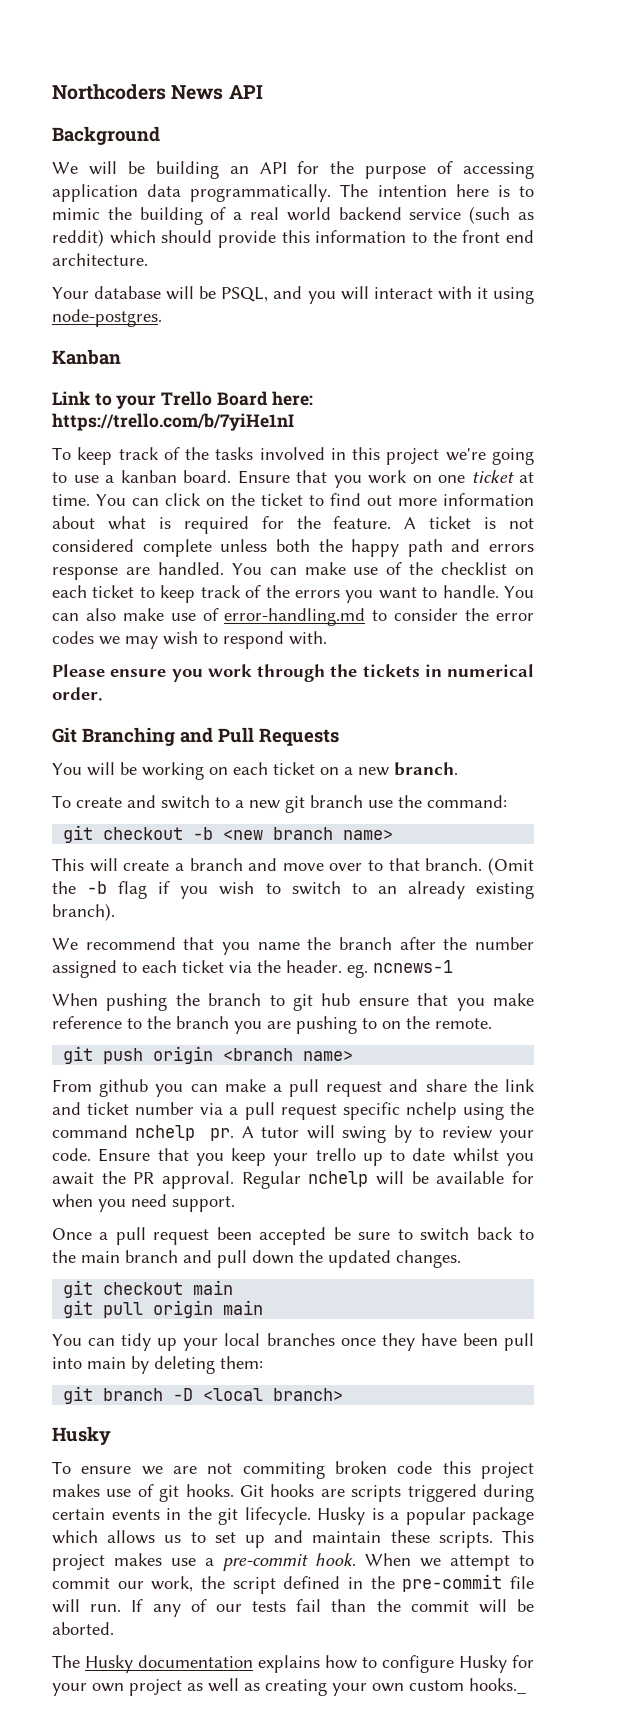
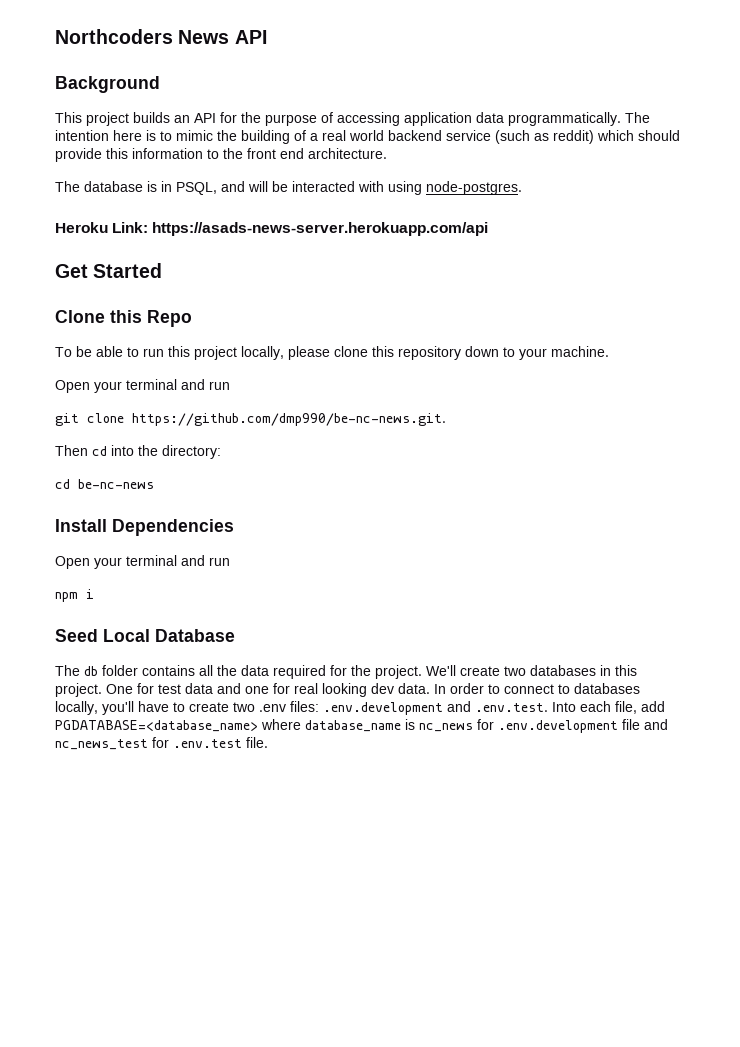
[52,161,219,179] We will be building -> [55,112,170,126] This project builds
[52,286,534,304] [52,309,162,327] [52,349,121,365] [52,391,313,409] [52,413,294,431] [52,447,534,465] [52,470,534,488] [52,493,534,506] [52,516,534,534] [52,539,534,557] [52,562,534,580] [52,585,534,603] [52,608,535,626] [52,631,327,649] [52,664,534,682] [52,687,103,701] [52,727,339,746] [52,762,458,780] [52,795,507,813] [63,825,394,843] [52,857,534,875] [52,881,534,899] [52,903,115,921] [52,937,534,955] [52,960,453,978] [52,993,534,1011] [52,1016,492,1034] [63,1046,354,1064] [52,1079,535,1097] [52,1102,534,1120] [52,1125,534,1143] [52,1148,534,1166] [52,1171,534,1189] [52,1194,235,1212] [52,1227,534,1245] [52,1250,461,1268] [63,1280,234,1298] [63,1300,264,1318] [52,1333,534,1351] [52,1356,263,1374] [63,1386,344,1404] [52,1426,111,1445] [52,1461,534,1479] [52,1484,534,1502] [52,1507,534,1525] [52,1530,534,1548] [52,1553,535,1571] [52,1574,534,1594] [52,1599,534,1617] [52,1622,114,1635] [52,1655,534,1673] [52,1678,526,1696] Your database will be PSQL, and you will interact with it using node-postgres. // Kanban // Link to your Trello Board here: https://trello.com/b/7yiHe1nI // To keep track of the tasks involved in this project we're going to use a kanban board. Ensure that you work on one ticket at time. You can click on the ticket to find out more information about what is required for the feature. A ticket is not considered complete unless both the happy path and errors response are handled. You can make use of the checklist on each ticket to keep track of the errors you want to handle. You can also make use of error-handling.md to consider the error codes we may wish to respond with. // Please ensure you work through the tickets in numerical order. // Git Branching and Pull Requests // You will be working on each ticket on a new branch. // To create and switch to a new git branch use the command: // git checkout -b <new branch name> // This will create a branch and move over to that branch. (Omit the -b flag if you wish to switch to an already existing branch). // We recommend that you name the branch after the number assigned to each ticket via the header. eg. ncnews-1 // When pushing the branch to git hub ensure that you make reference to the branch you are pushing to on the remote. // git push origin <branch name> // From github you can make a pull request and share the link and ticket number via a pull request specific nchelp using the command nchelp pr. A tutor will swing by to review your code. Ensure that you keep your trello up to date whilst you await the PR approval. Regular nchelp will be available for when you need support. // Once a pull request been accepted be sure to switch back to the main branch and pull down the updated changes. // git checkout main // git pull origin main // You can tidy up your local branches once they have been pull into main by deleting them: // git branch -D <local branch> // Husky // To ensure we are not commiting broken code this project makes use of git hooks. Git hooks are scripts triggered during certain events in the git lifecycle. Husky is a popular package which allows us to set up and maintain these scripts. This project makes use a pre-commit hook. When we attempt to commit our work, the script defined in the pre-commit file will run. If any of our tests fail than the commit will be aborted. // The Husky documentation explains how to configure Husky for your own project as well as creating your own custom hooks._ -> [55,181,522,195] [55,222,489,236] [55,263,163,278] [55,310,192,327] [55,346,609,360] [55,379,230,393] [55,413,446,426] [55,445,221,459] [55,479,154,489] [55,519,234,536] [55,555,230,569] [55,589,94,602] [55,629,235,642] [55,665,637,679] [55,683,640,697] [55,701,665,715] [55,719,668,733] [55,737,268,750] The database is in PSQL, and will be interacted with using node-postgres. // Heroku Link: https://asads-news-server.herokuapp.com/api // Get Started // Clone this Repo // To be able to run this project locally, please clone this repository down to your machine. // Open your terminal and run // git clone https://github.com/dmp990/be-nc-news.git. // Then cd into the directory: // cd be-nc-news // Install Dependencies // Open your terminal and run // npm i // Seed Local Database // The db folder contains all the data required for the project. We'll create two databases in this project. One for test data and one for real looking dev data. In order to connect to databases locally, you'll have to create two .env files: .env.development and .env.test. Into each file, add PGDATABASE=<database_name> where database_name is nc_news for .env.development file and nc_news_test for .env.test file.

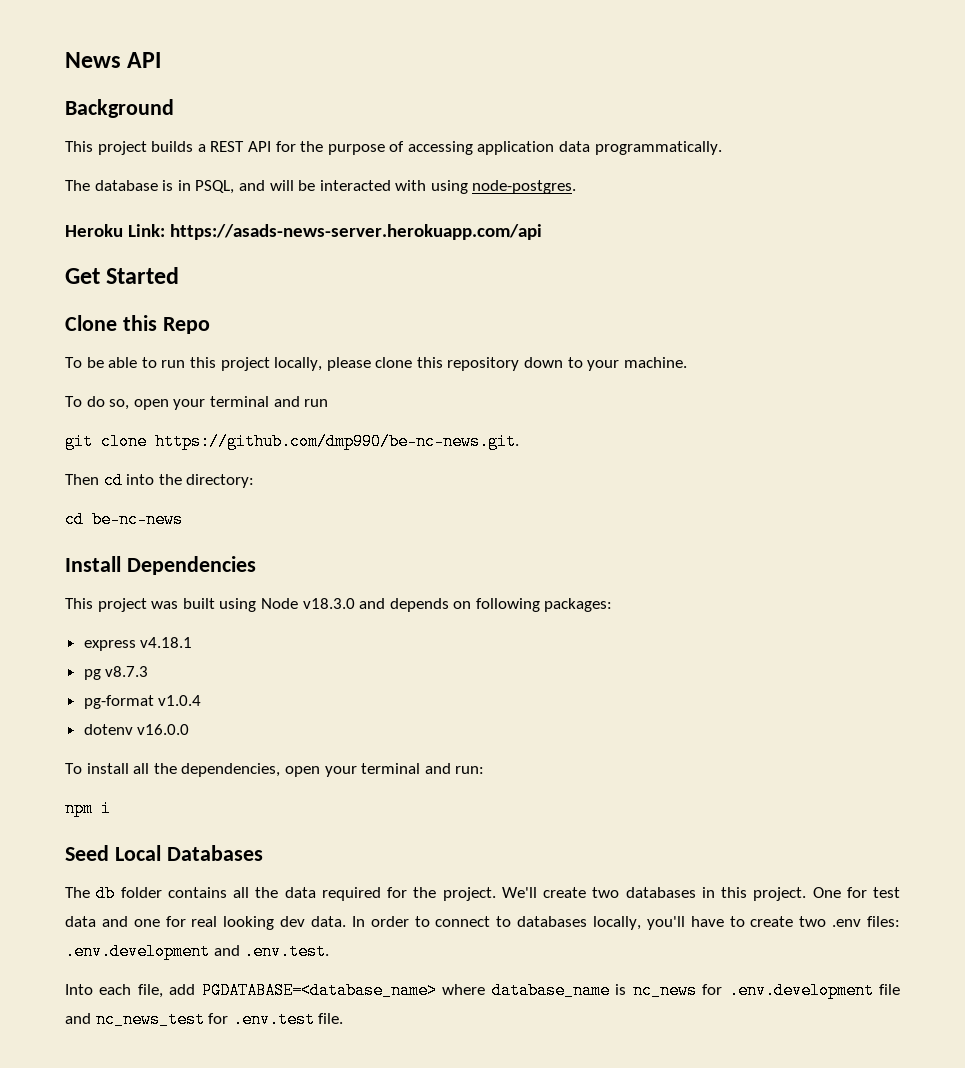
[55,29,173,44] Northcoders -> (65, 60) none
[174,115,190,123] an -> [197,141,245,152] a REST
[625,112,650,123] [55,130,680,144] [55,148,387,162] The intention here is to mimic the building of a real world backend service (such as reddit) which should provide this information to the front end architecture. -> (722, 148) none
[55,380,90,393] Open -> [65,396,169,410] To do so, open
[55,555,230,569] Open your terminal and run -> [65,598,613,612] [83,637,193,651] [83,666,149,680] [83,695,202,709] [83,724,190,735] [65,763,485,777] This project was built using Node v18.3.0 and depends on following packages: // express v4.18.1 // pg v8.7.3 // pg-format v1.0.4 // dotenv v16.0.0 // To install all the dependencies, open your terminal and run:
[155,629,235,642] Database -> [166,845,263,861] Databases
(548, 707) none -> (330, 951) //

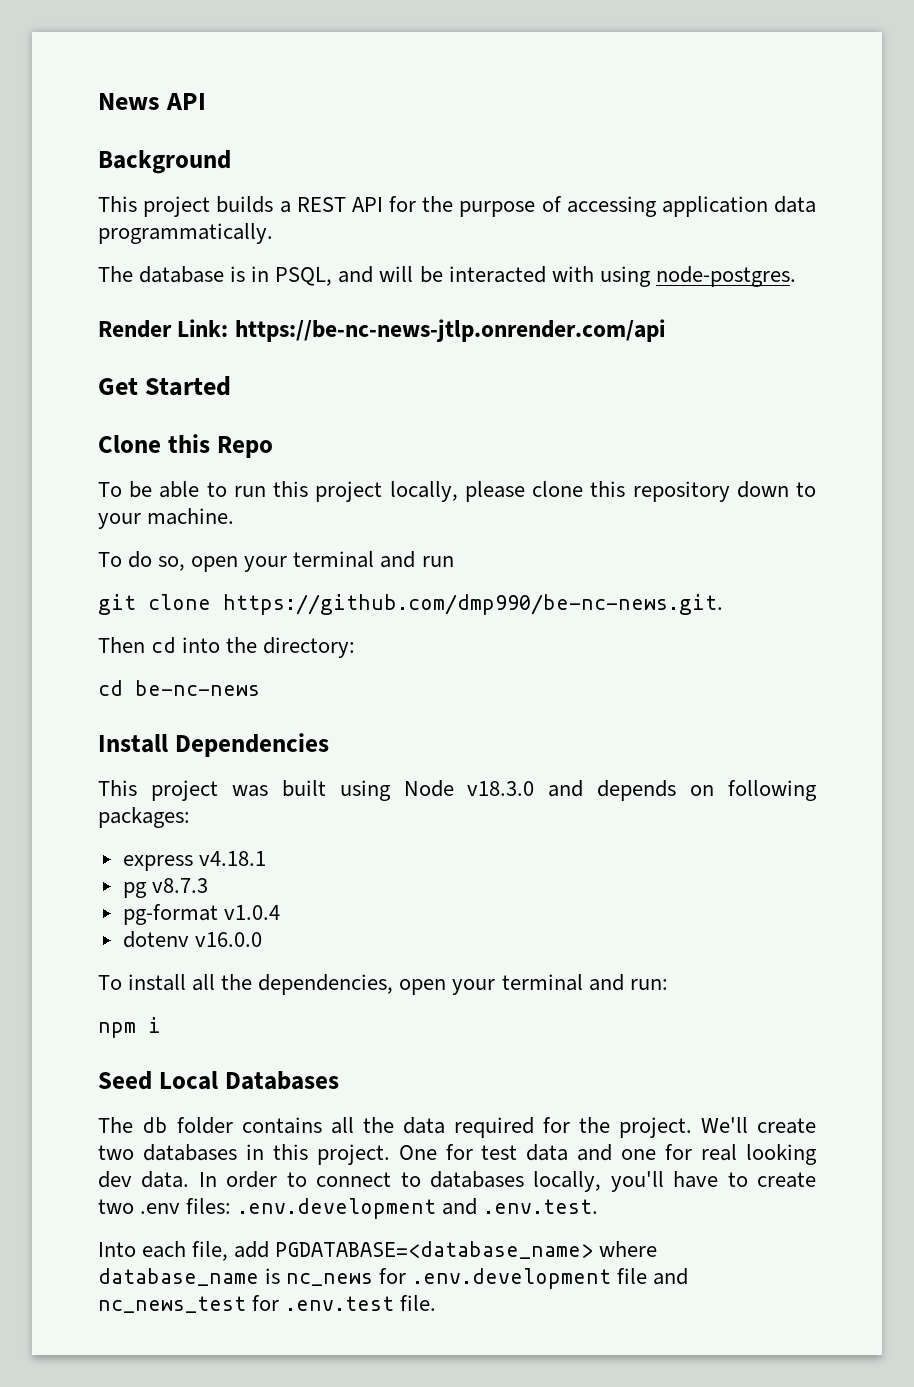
[65,224,543,240] Heroku Link: https://asads-news-server.herokuapp.com/api -> [98,319,665,342] Render Link: https://be-nc-news-jtlp.onrender.com/api

